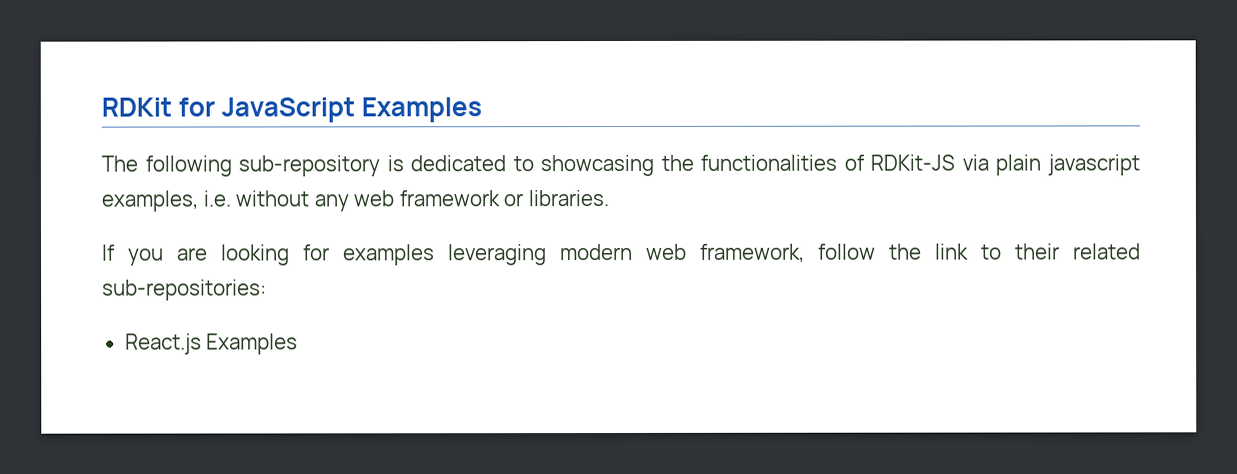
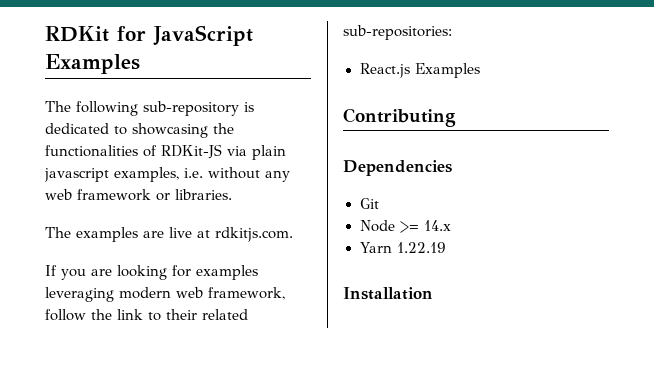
(609, 198) none -> [45,227,293,242] // The examples are live at rdkitjs.com.
(299, 344) none -> [343,108,456,127] [343,160,452,176] [359,198,379,209] [359,220,451,233] [359,242,447,253] [343,287,433,300] // Contributing // Dependencies // Git // Node >= 14.x // Yarn 1.22.19 // Installation

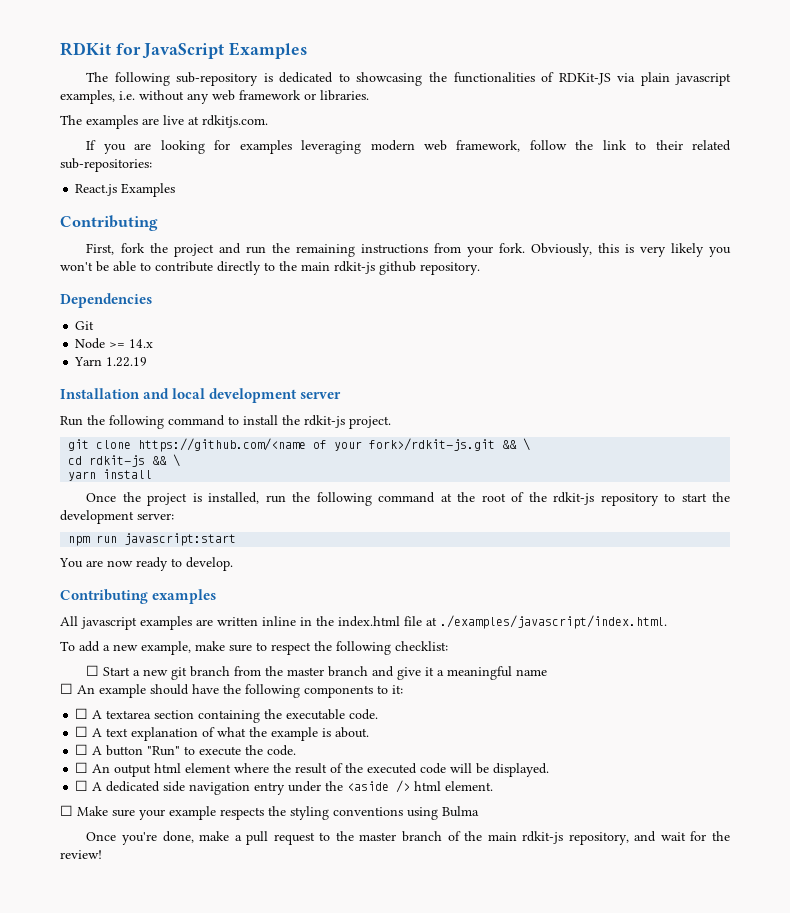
(456, 117) none -> [86,243,732,257] [60,261,480,275] // First, fork the project and run the remaining instructions from your fork. Obviously, this is very likely you won't be able to contribute directly to the main rdkit-js github repository.
(433, 293) none -> [143,388,342,403] [60,415,391,429] [68,438,531,452] [68,454,181,467] [68,469,153,481] [86,492,731,506] [60,510,174,524] [68,533,237,546] [59,557,233,571] [60,589,217,604] [60,615,667,630] [60,641,448,655] [86,665,548,680] [60,683,403,698] [75,708,379,723] [75,726,370,741] [75,744,297,756] [75,762,550,777] [75,780,494,795] [60,805,479,820] [86,831,731,845] [60,850,102,859] and local development server // Run the following command to install the rdkit-js project. // git clone https://github.com/<name of your fork>/rdkit-js.git && \ // cd rdkit-js && \ // yarn install // Once the project is installed, run the following command at the root of the rdkit-js repository to start the development server: // npm run javascript:start // You are now ready to develop. // Contributing examples // All javascript examples are written inline in the index.html file at ./examples/javascript/index.html. // To add a new example, make sure to respect the following checklist: // ☐ Start a new git branch from the master branch and give it a meaningful name // ☐ An example should have the following components to it: // ☐ A textarea section containing the executable code. // ☐ A text explanation of what the example is about. // ☐ A button "Run" to execute the code. // ☐ An output html element where the result of the executed code will be displayed. // ☐ A dedicated side navigation entry under the <aside /> html element. // ☐ Make sure your example respects the styling conventions using Bulma // Once you're done, make a pull request to the master branch of the main rdkit-js repository, and wait for the review!

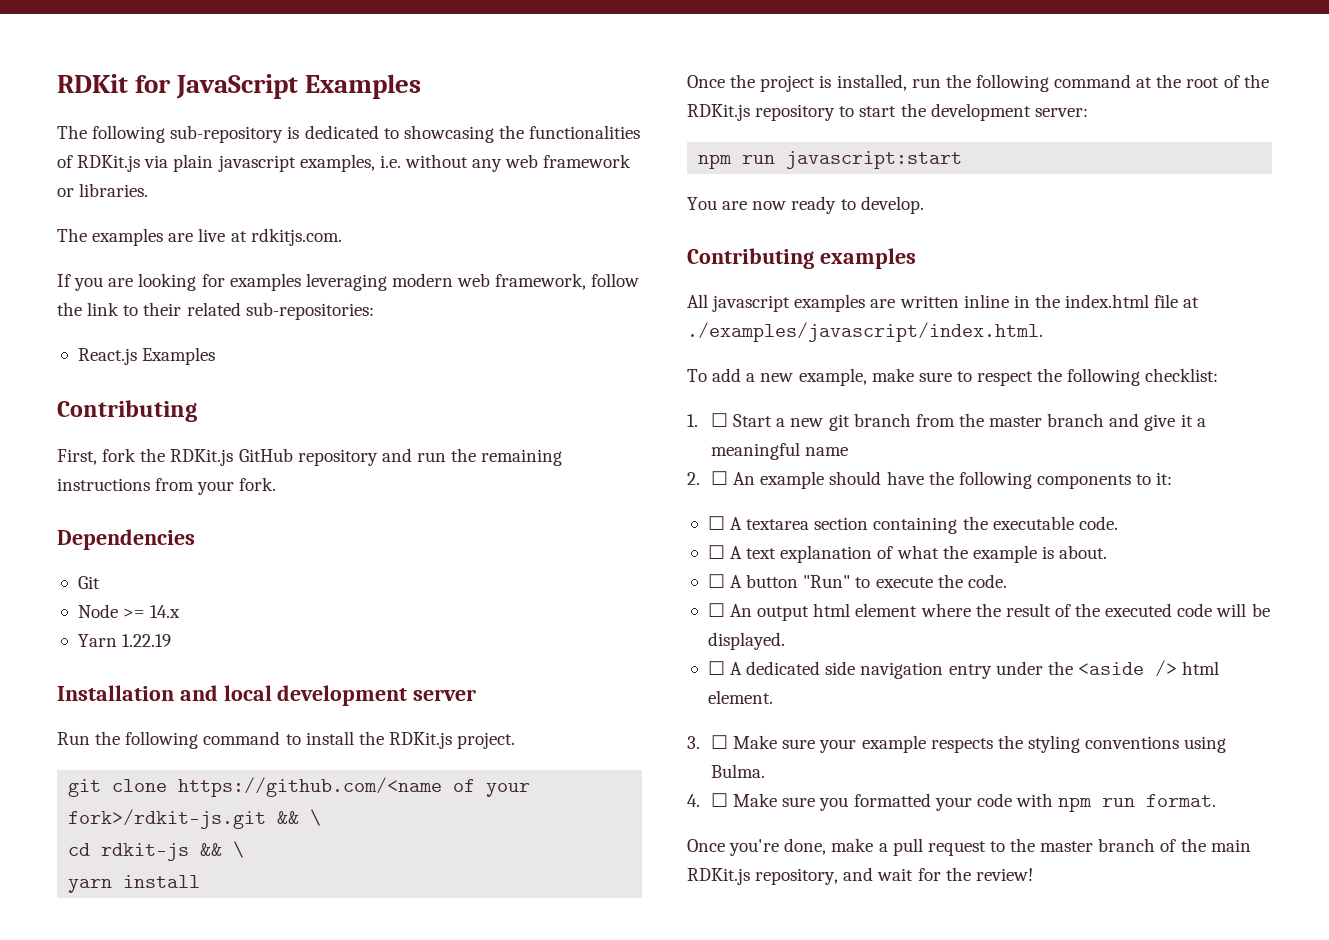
[558,73,611,85] RDKit-JS -> [77,155,141,172] RDKit.js
[173,244,214,257] project -> [170,448,378,466] RDKit.js GitHub repository
[530,243,732,257] [60,261,480,275] Obviously, this is very likely you won't be able to contribute directly to the main rdkit-js github repository. -> (277, 484) none
[304,415,345,428] rdkit-js -> [388,732,452,749] RDKit.js
[553,492,595,505] rdkit-js -> [687,104,750,121] RDKit.js
(448, 646) none -> [687,414,698,427] 1.
(548, 672) none -> [687,472,700,485] 2.
(494, 786) none -> [687,736,700,749] 3.
[442,806,479,817] Bulma -> [710,764,765,778] [687,793,1217,812] Bulma. // 4. ☐ Make sure you formatted your code with npm run format.
[522,831,564,844] rdkit-js -> [687,868,750,885] RDKit.js

